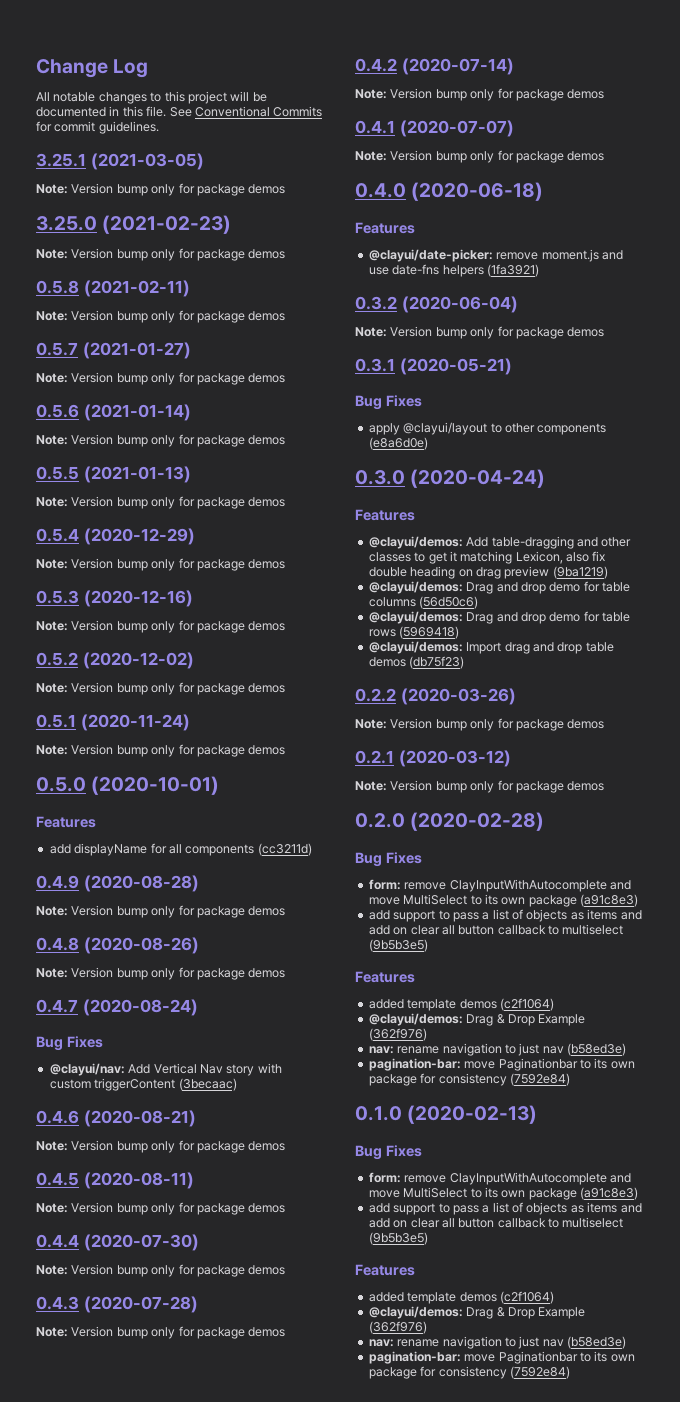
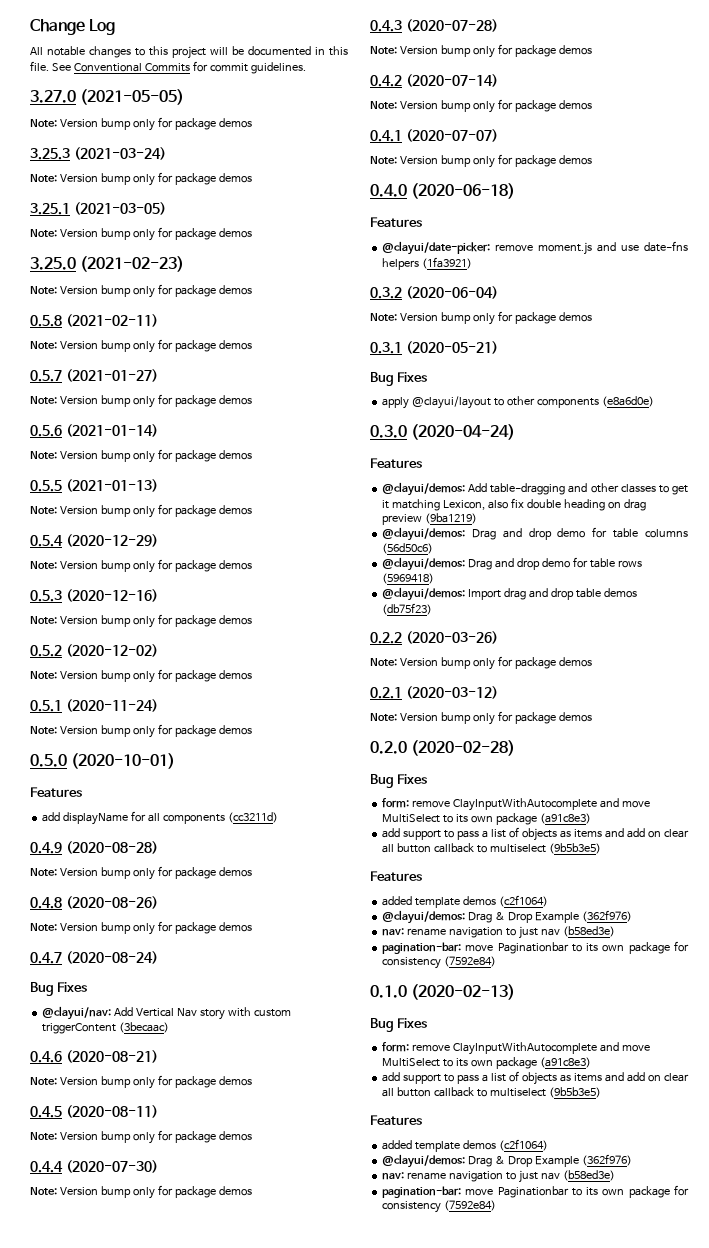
(159, 127) none -> [30,89,185,105] [30,117,252,131] [30,147,166,160] [30,172,252,186] // 3.27.0 (2021-05-05) // Note: Version bump only for package demos // 3.25.3 (2021-03-24) // Note: Version bump only for package demos

